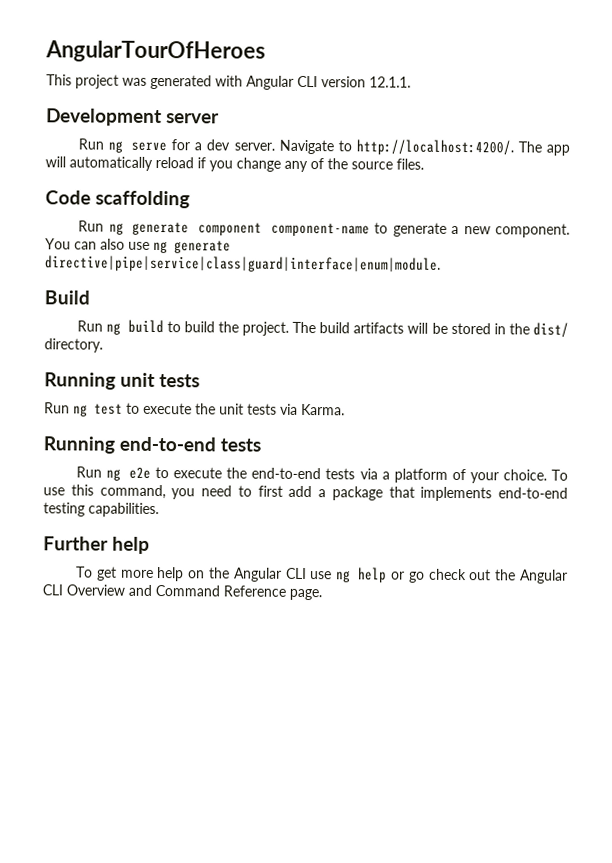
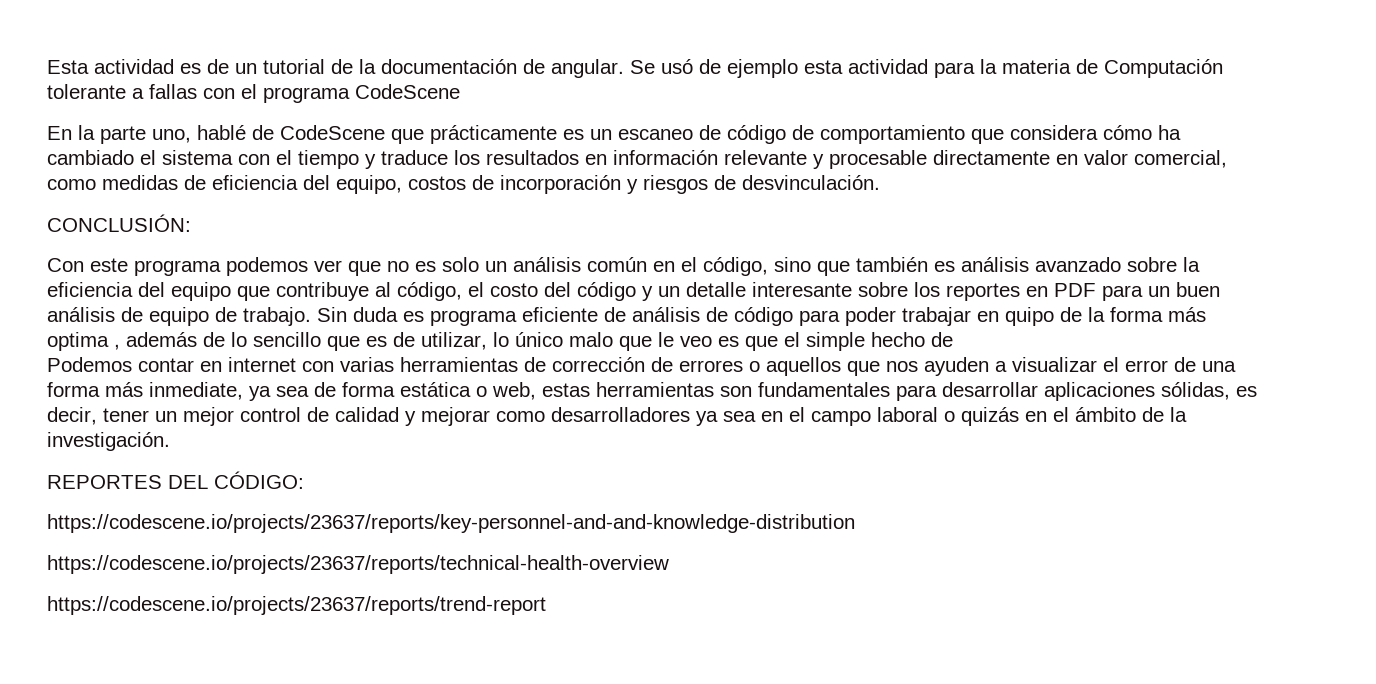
[45,40,266,63] [46,74,411,90] [46,108,221,127] [78,138,570,156] [45,156,424,173] [45,190,191,209] [78,220,571,238] [45,238,231,254] [45,255,441,273] [44,290,90,305] [77,319,570,338] [44,338,103,353] [44,372,201,390] [44,402,345,417] [43,436,262,454] [76,466,568,484] [43,484,568,502] [43,502,159,518] [43,536,151,554] [76,566,569,584] [42,584,322,601] AngularTourOfHeroes // This project was generated with Angular CLI version 12.1.1. // Development server // Run ng serve for a dev server. Navigate to http://localhost:4200/. The app will automatically reload if you change any of the source files. // Code scaffolding // Run ng generate component component-name to generate a new component. You can also use ng generate directive|pipe|service|class|guard|interface|enum|module. // Build // Run ng build to build the project. The build artifacts will be stored in the dist/ directory. // Running unit tests // Run ng test to execute the unit tests via Karma. // Running end-to-end tests // Run ng e2e to execute the end-to-end tests via a platform of your choice. To use this command, you need to first add a package that implements end-to-end testing capabilities. // Further help // To get more help on the Angular CLI use ng help or go check out the Angular CLI Overview and Command Reference page. -> [47,59,1223,78] [47,84,460,103] [47,125,1181,144] [47,150,1227,169] [47,175,880,194] [47,214,191,232] [47,257,1200,276] [47,282,1220,301] [47,307,1206,326] [47,332,953,351] [47,357,1236,376] [47,382,1257,401] [47,407,1187,426] [47,432,170,451] [47,471,304,489] [47,514,855,533] [47,555,669,574] [47,596,546,615] Esta actividad es de un tutorial de la documentación de angular. Se usó de ejemplo esta actividad para la materia de Computación tolerante a fallas con el programa CodeScene // En la parte uno, hablé de CodeScene que prácticamente es un escaneo de código de comportamiento que considera cómo ha cambiado el sistema con el tiempo y traduce los resultados en información relevante y procesable directamente en valor comercial, como medidas de eficiencia del equipo, costos de incorporación y riesgos de desvinculación. // CONCLUSIÓN: // Con este programa podemos ver que no es solo un análisis común en el código, sino que también es análisis avanzado sobre la eficiencia del equipo que contribuye al código, el costo del código y un detalle interesante sobre los reportes en PDF para un buen análisis de equipo de trabajo. Sin duda es programa eficiente de análisis de código para poder trabajar en quipo de la forma más optima , además de lo sencillo que es de utilizar, lo único malo que le veo es que el simple hecho de // Podemos contar en internet con varias herramientas de corrección de errores o aquellos que nos ayuden a visualizar el error de una forma más inmediate, ya sea de forma estática o web, estas herramientas son fundamentales para desarrollar aplicaciones sólidas, es decir, tener un mejor control de calidad y mejorar como desarrolladores ya sea en el campo laboral o quizás en el ámbito de la investigación. // REPORTES DEL CÓDIGO: // https://codescene.io/projects/23637/reports/key-personnel-and-and-knowledge-distribution // https://codescene.io/projects/23637/reports/technical-health-overview // https://codescene.io/projects/23637/reports/trend-report

